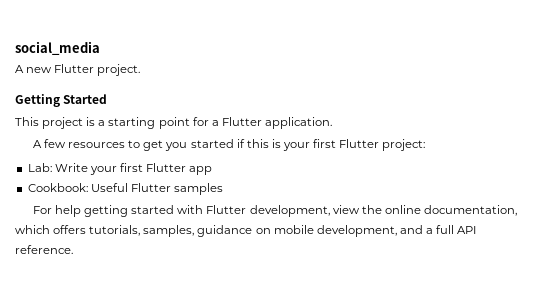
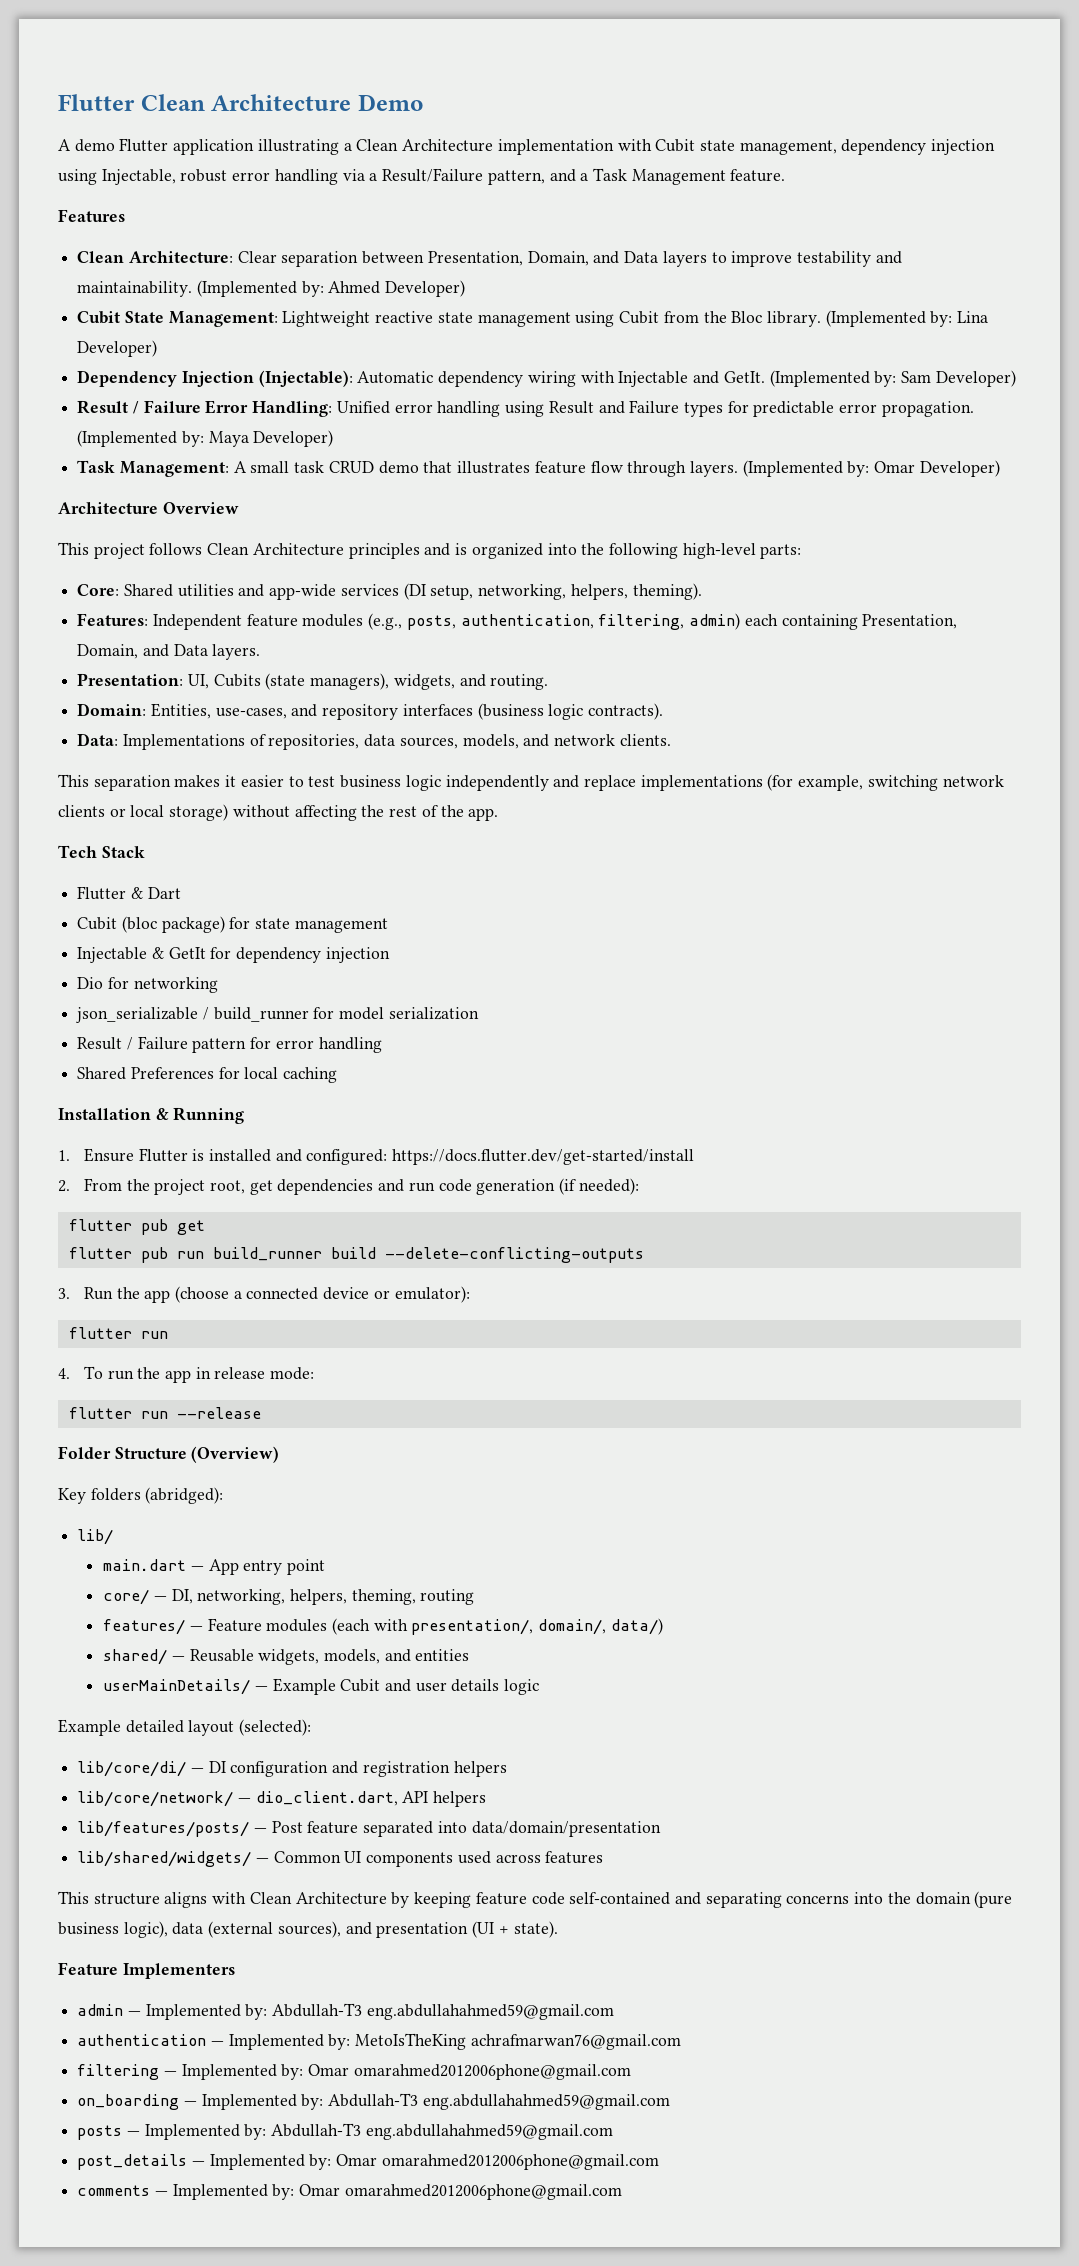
[15,41,100,55] [15,64,141,76] [15,94,108,107] [15,117,332,129] [32,139,426,151] [27,163,213,175] [27,183,223,195] [32,205,518,217] [15,225,477,237] [15,245,73,254] social_media // A new Flutter project. // Getting Started // This project is a starting point for a Flutter application. // A few resources to get you started if this is your first Flutter project: // Lab: Write your first Flutter app // Cookbook: Useful Flutter samples // For help getting started with Flutter development, view the online documentation, which offers tutorials, samples, guidance on mobile development, and a full API reference. -> [58,94,424,111] [58,138,996,155] [58,168,786,185] [58,209,125,222] [77,251,902,267] [77,280,466,297] [77,310,989,327] [77,340,158,357] [77,370,1016,387] [77,400,974,417] [77,430,334,447] [77,460,1000,477] [58,502,239,514] [58,542,802,559] [77,583,702,600] [77,613,958,630] [77,644,261,660] [77,673,549,690] [77,703,664,720] [77,733,671,750] [58,774,1004,791] [58,804,499,821] [58,845,145,858] [77,886,181,900] [77,916,388,933] [77,947,390,963] [77,977,218,993] [76,1007,479,1023] [77,1036,382,1053] [77,1067,338,1083] [58,1107,245,1124] [58,1148,695,1165] [58,1178,639,1195] [68,1219,205,1235] [68,1247,644,1263] [58,1286,470,1303] [68,1327,168,1339] [58,1366,315,1383] [68,1407,261,1419] [58,1446,280,1463] [58,1487,224,1504] [77,1529,114,1545] [103,1559,325,1575] [103,1589,475,1605] [103,1618,663,1635] [103,1649,470,1665] [103,1678,540,1695] [58,1719,312,1736] [77,1761,507,1777] [77,1791,487,1807] [77,1821,661,1837] [77,1851,604,1867] [58,1891,1013,1908] [58,1921,558,1938] [58,1962,235,1979] [77,2003,614,2020] [77,2033,681,2050] [77,2064,631,2080] [77,2093,670,2110] [77,2123,613,2140] [77,2154,659,2170] [77,2184,622,2200] Flutter Clean Architecture Demo // A demo Flutter application illustrating a Clean Architecture implementation with Cubit state management, dependency injection using Injectable, robust error handling via a Result/Failure pattern, and a Task Management feature. // Features // Clean Architecture: Clear separation between Presentation, Domain, and Data layers to improve testability and maintainability. (Implemented by: Ahmed Developer) // Cubit State Management: Lightweight reactive state management using Cubit from the Bloc library. (Implemented by: Lina Developer) // Dependency Injection (Injectable): Automatic dependency wiring with Injectable and GetIt. (Implemented by: Sam Developer) // Result / Failure Error Handling: Unified error handling using Result and Failure types for predictable error propagation. (Implemented by: Maya Developer) // Task Management: A small task CRUD demo that illustrates feature flow through layers. (Implemented by: Omar Developer) // Architecture Overview // This project follows Clean Architecture principles and is organized into the following high-level parts: // Core: Shared utilities and app-wide services (DI setup, networking, helpers, theming). // Features: Independent feature modules (e.g., posts, authentication, filtering, admin) each containing Presentation, Domain, and Data layers. // Presentation: UI, Cubits (state managers), widgets, and routing. // Domain: Entities, use-cases, and repository interfaces (business logic contracts). // Data: Implementations of repositories, data sources, models, and network clients. // This separation makes it easier to test business logic independently and replace implementations (for example, switching network clients or local storage) without affecting the rest of the app. // Tech Stack // Flutter & Dart // Cubit (bloc package) for state management // Injectable & GetIt for dependency injection // Dio for networking // json_serializable / build_runner for model serialization // Result / Failure pattern for error handling // Shared Preferences for local caching // Installation & Running // 1. Ensure Flutter is installed and configured: https://docs.flutter.dev/get-started/install // 2. From the project root, get dependencies and run code generation (if needed): // flutter pub get // flutter pub run build_runner build --delete-conflicting-outputs // 3. Run the app (choose a connected device or emulator): // flutter run // 4. To run the app in release mode: // flutter run --release // Folder Structure (Overview) // Key folders (abridged): // lib/ // main.dart — App entry point // core/ — DI, networking, helpers, theming, routing // features/ — Feature modules (each with presentation/, domain/, data/) // shared/ — Reusable widgets, models, and entities // userMainDetails/ — Example Cubit and user details logic // Example detailed layout (selected): // lib/core/di/ — DI configuration and registration helpers // lib/core/network/ — dio_client.dart, API helpers // lib/features/posts/ — Post feature separated into data/domain/presentation // lib/shared/widgets/ — Common UI components used across features // This structure aligns with Clean Architecture by keeping feature code self-contained and separating concerns into the domain (pure business logic), data (external sources), and presentation (UI + state). // Feature Implementers // admin — Implemented by: Abdullah-T3 eng.abdullahahmed59@gmail.com // authentication — Implemented by: MetoIsTheKing achrafmarwan76@gmail.com // filtering — Implemented by: Omar omarahmed2012006phone@gmail.com // on_boarding — Implemented by: Abdullah-T3 eng.abdullahahmed59@gmail.com // posts — Implemented by: Abdullah-T3 eng.abdullahahmed59@gmail.com // post_details — Implemented by: Omar omarahmed2012006phone@gmail.com // comments — Implemented by: Omar omarahmed2012006phone@gmail.com

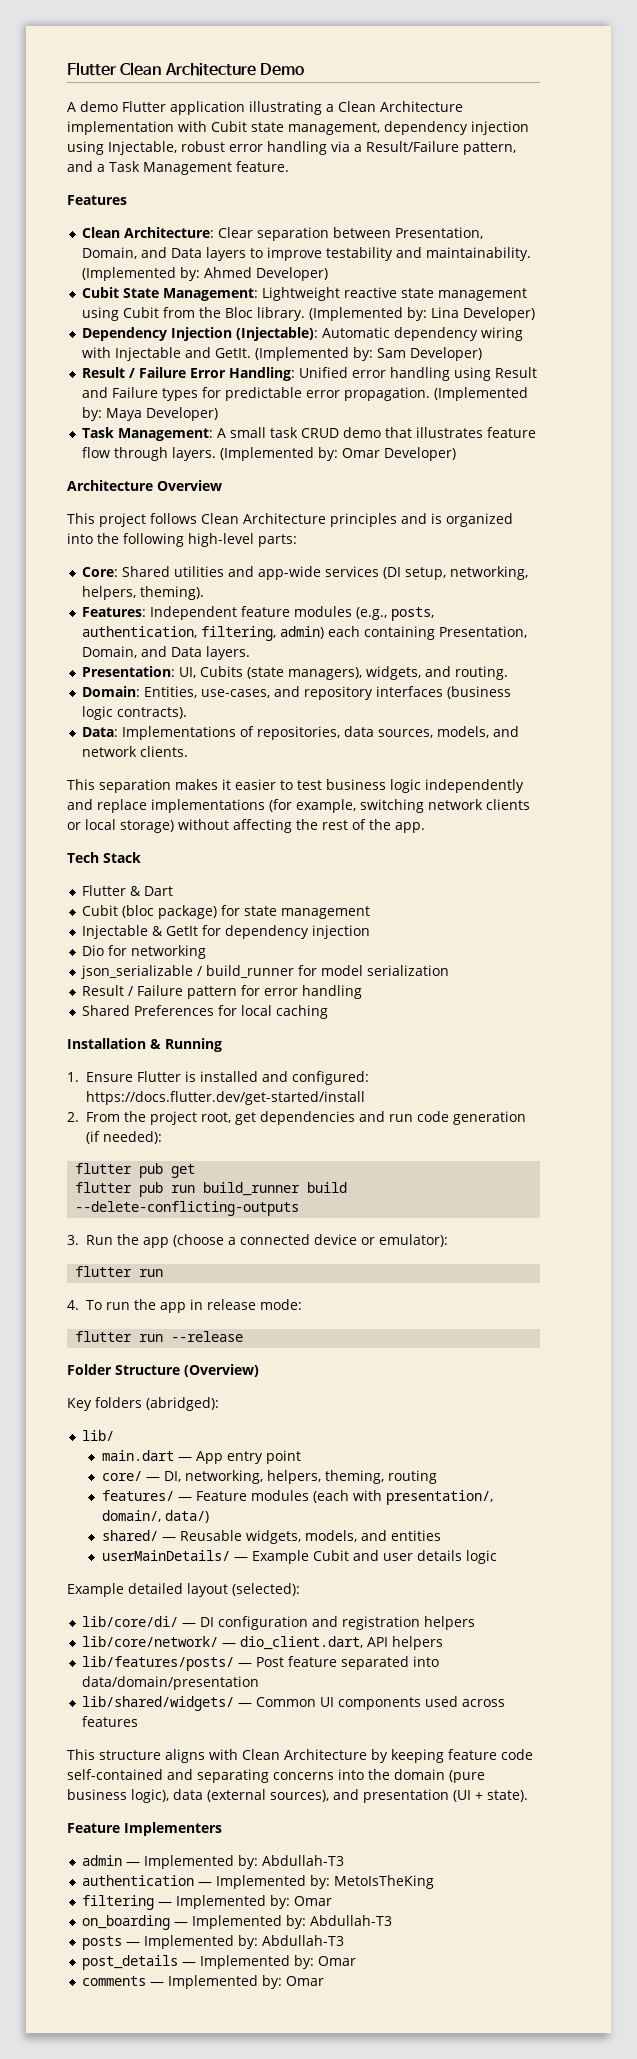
[366,2004,614,2020] eng.abdullahahmed59@gmail.com -> (345, 1860) none
[470,2034,681,2050] achrafmarwan76@gmail.com -> (435, 1882) none
[353,2064,631,2080] omarahmed2012006phone@gmail.com -> (333, 1901) none
[422,2094,670,2110] eng.abdullahahmed59@gmail.com -> (393, 1920) none
[365,2124,613,2140] eng.abdullahahmed59@gmail.com -> (345, 1940) none
[381,2154,659,2170] omarahmed2012006phone@gmail.com -> (357, 1961) none
[344,2184,622,2200] omarahmed2012006phone@gmail.com -> (325, 1981) none

